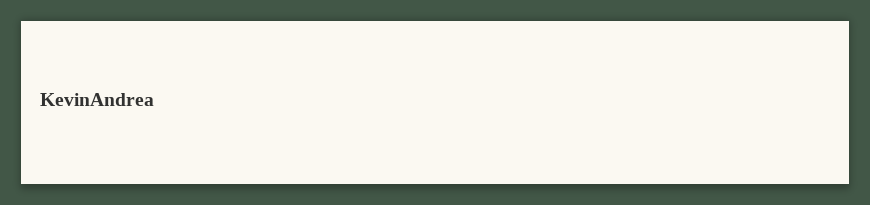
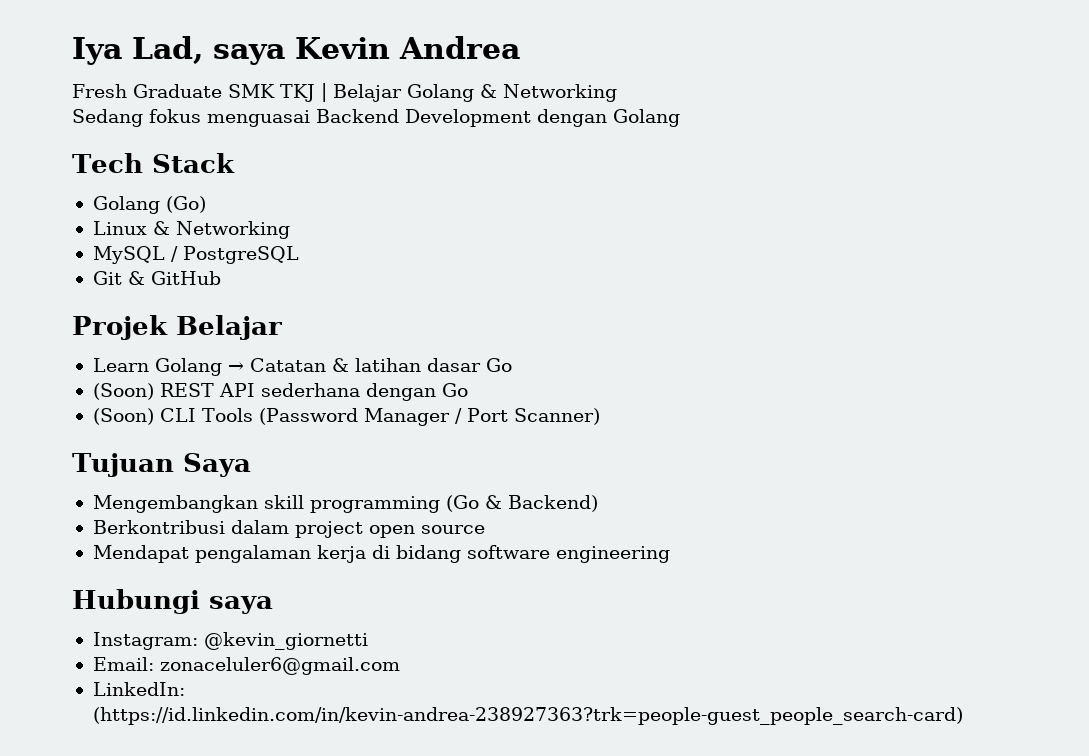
[40,93,154,106] KevinAndrea -> [72,36,520,65] [72,83,617,102] [72,109,680,127] [72,153,235,173] [92,196,206,214] [92,221,290,239] [92,246,299,264] [92,271,221,285] [72,315,282,340] [92,358,512,376] [92,383,468,401] [92,408,600,426] [72,453,251,477] [92,495,598,513] [92,520,485,538] [92,545,670,563] [72,589,273,614] [92,632,368,650] [92,657,400,675] [92,682,185,696] [92,707,963,725] Iya Lad, saya Kevin Andrea // Fresh Graduate SMK TKJ | Belajar Golang & Networking // Sedang fokus menguasai Backend Development dengan Golang // Tech Stack // Golang (Go) // Linux & Networking // MySQL / PostgreSQL // Git & GitHub // Projek Belajar // Learn Golang → Catatan & latihan dasar Go // (Soon) REST API sederhana dengan Go // (Soon) CLI Tools (Password Manager / Port Scanner) // Tujuan Saya // Mengembangkan skill programming (Go & Backend) // Berkontribusi dalam project open source // Mendapat pengalaman kerja di bidang software engineering // Hubungi saya // Instagram: @kevin_giornetti // Email: zonaceluler6@gmail.com // LinkedIn: (https://id.linkedin.com/in/kevin-andrea-238927363?trk=people-guest_people_search-card)

